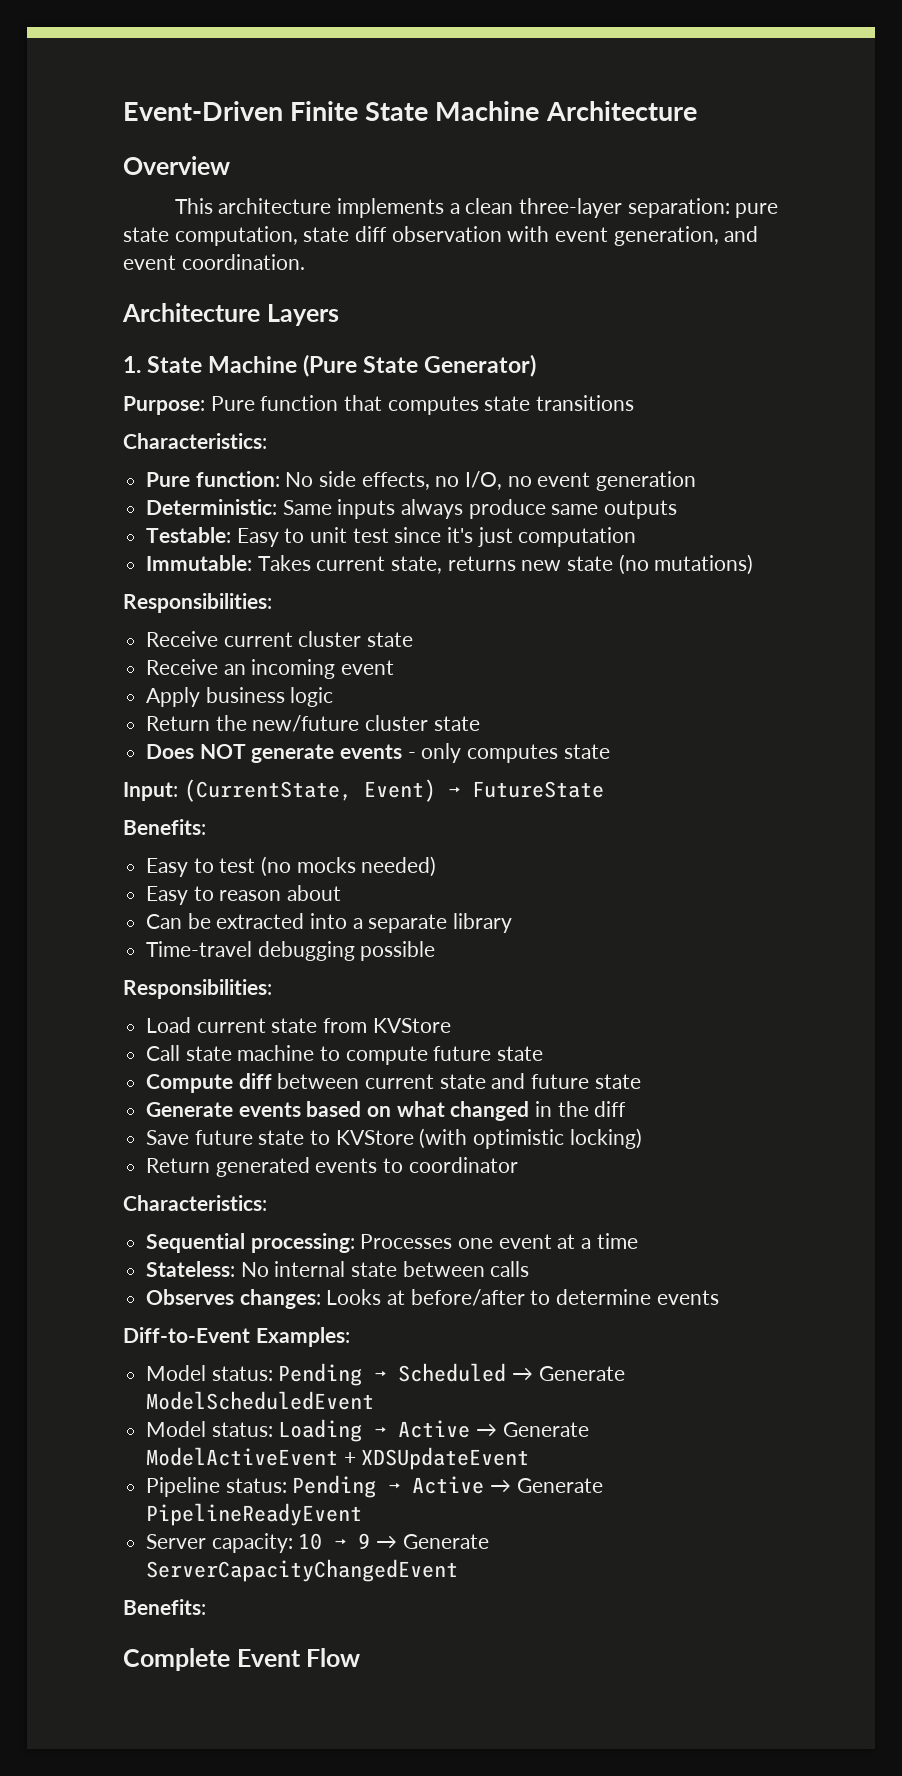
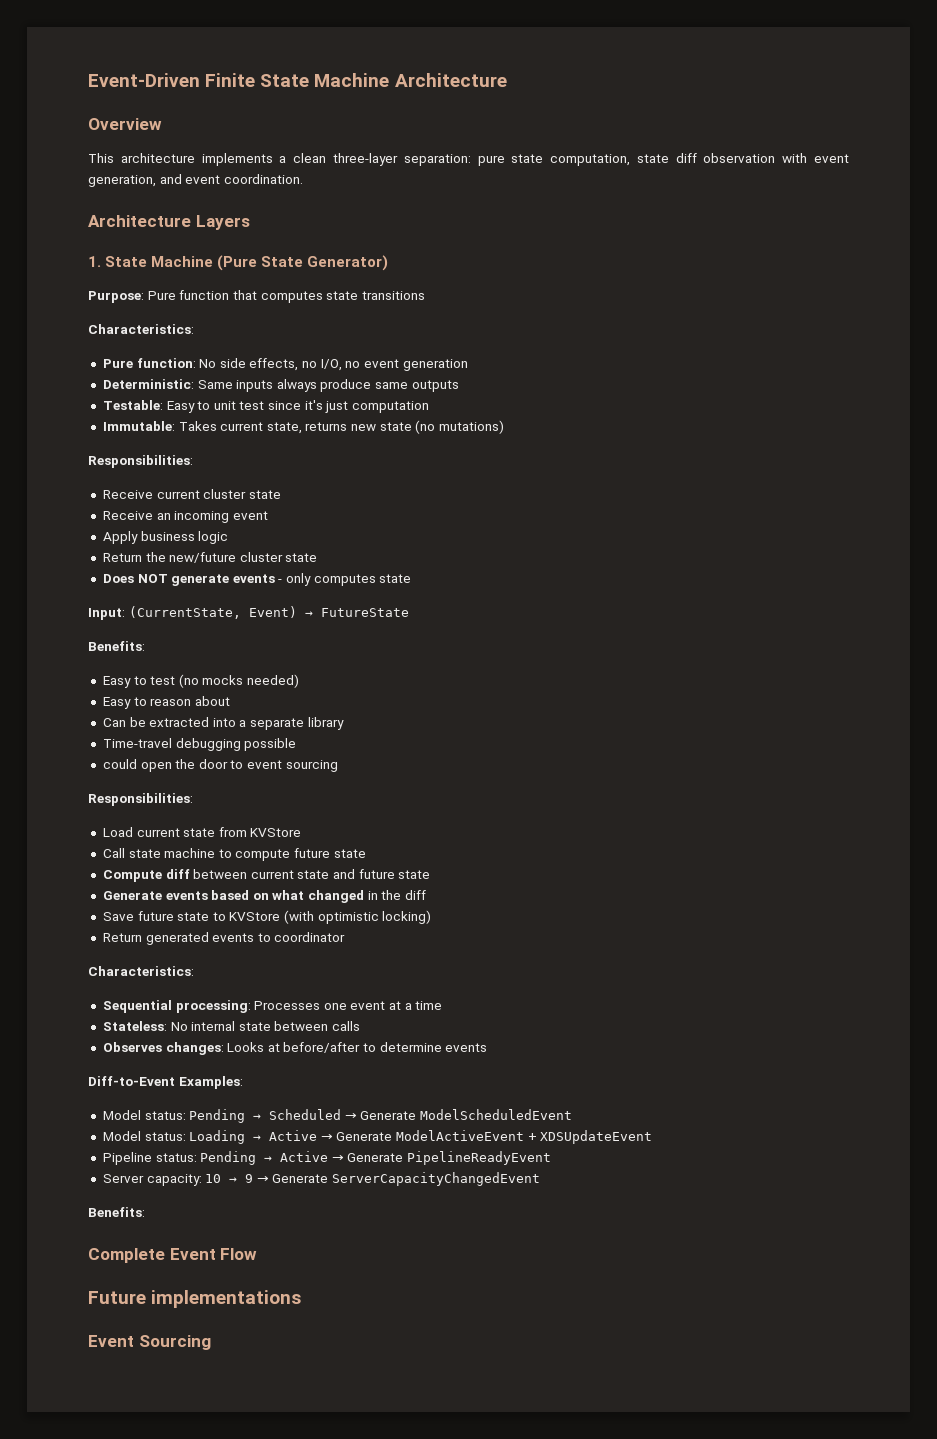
(436, 951) none -> [102,759,338,772] // could open the door to event sourcing
(361, 1657) none -> [88,1290,302,1308] [88,1335,211,1350] // Future implementations // Event Sourcing

